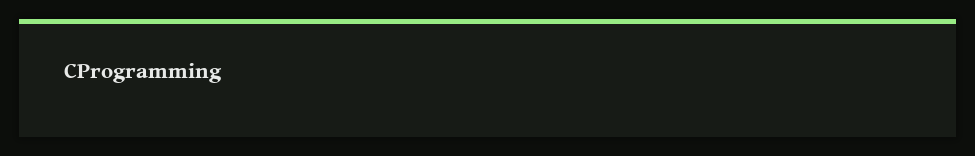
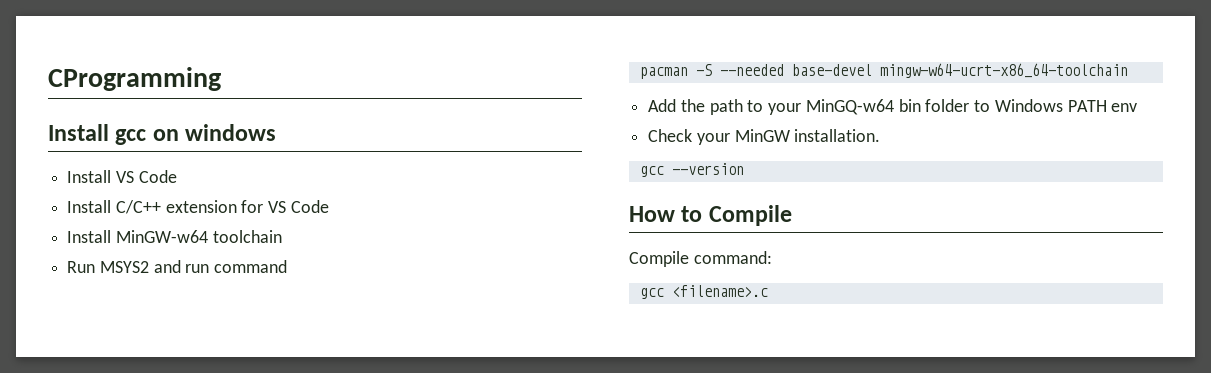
(222, 73) none -> [48,124,277,145] [67,170,177,183] [67,200,329,214] [67,230,282,243] [67,260,288,273] [639,63,1128,79] [648,99,1138,115] [648,129,881,145] [639,163,744,177] [629,205,792,226] [629,251,772,267] [639,285,768,299] // Install gcc on windows // Install VS Code // Install C/C++ extension for VS Code // Install MinGW-w64 toolchain // Run MSYS2 and run command // pacman -S --needed base-devel mingw-w64-ucrt-x86_64-toolchain // Add the path to your MinGQ-w64 bin folder to Windows PATH env // Check your MinGW installation. // gcc --version // How to Compile // Compile command: // gcc <filename>.c

